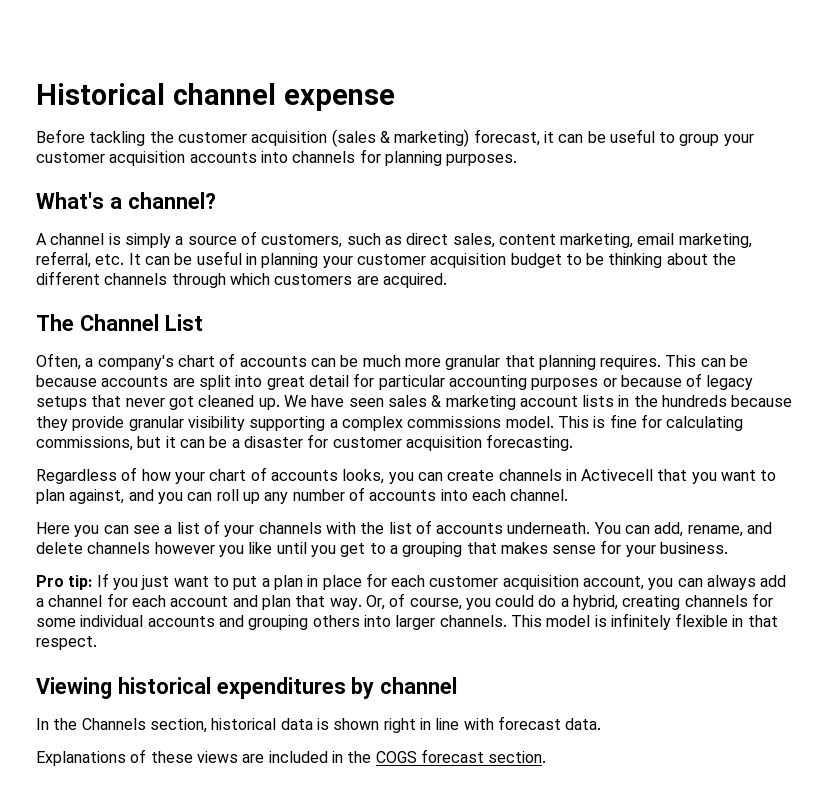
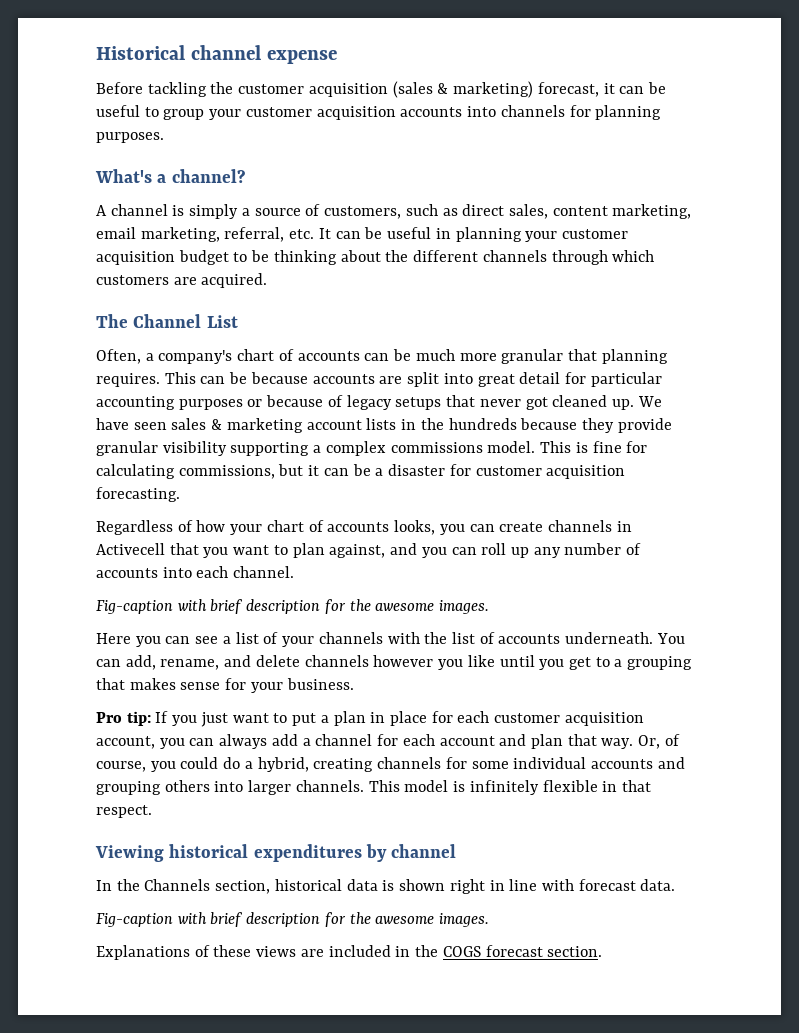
(569, 495) none -> [96,599,490,614] // Fig-caption with brief description for the awesome images.
(602, 724) none -> [96,912,490,927] // Fig-caption with brief description for the awesome images.

